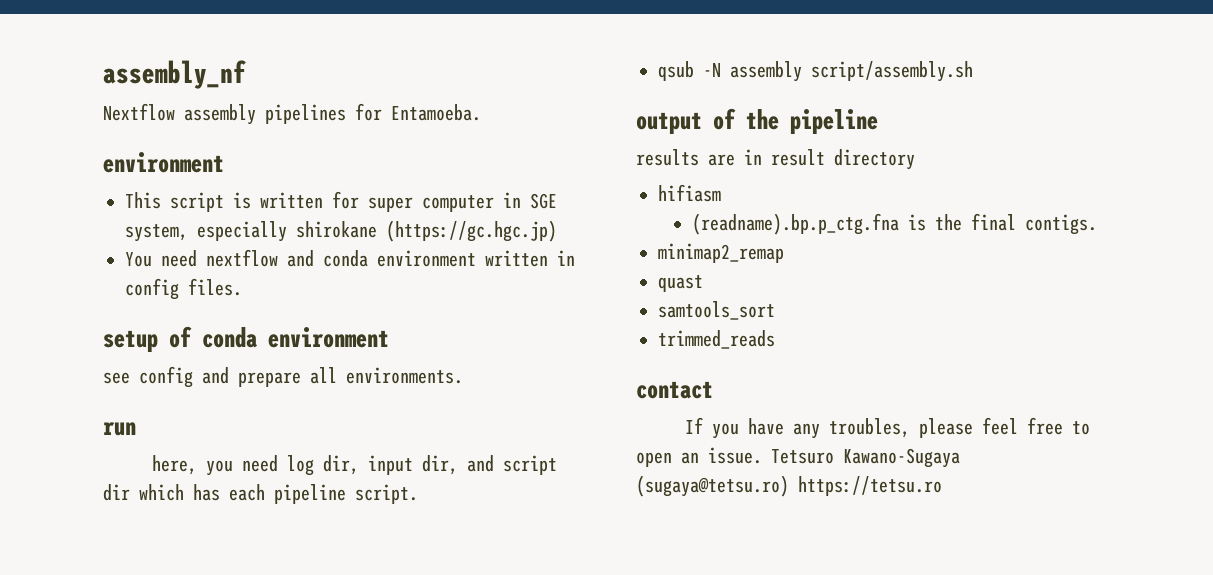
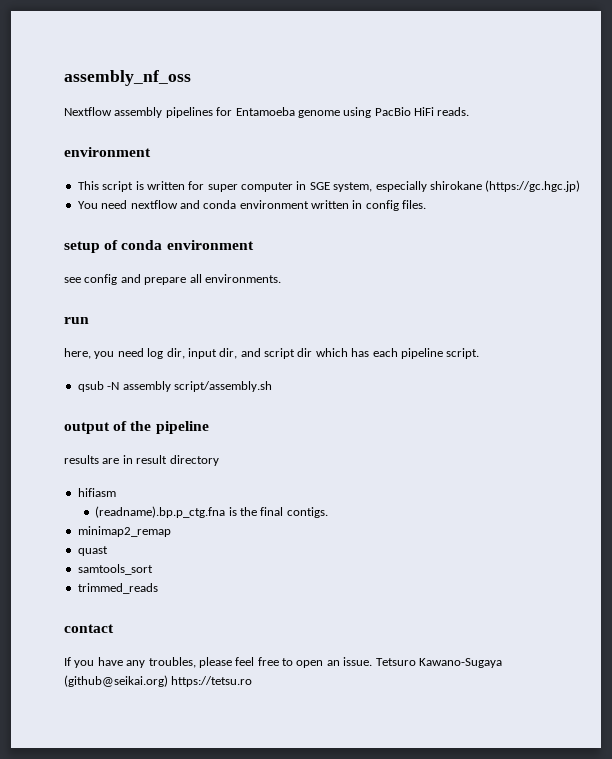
[103,60,246,89] assembly_nf -> [64,70,191,86] assembly_nf_oss
[391,104,481,121] Entamoeba. -> [235,107,470,118] Entamoeba genome using PacBio HiFi reads.
[636,475,789,497] (sugaya@tetsu.ro) -> [64,675,168,687] (github@seikai.org)

